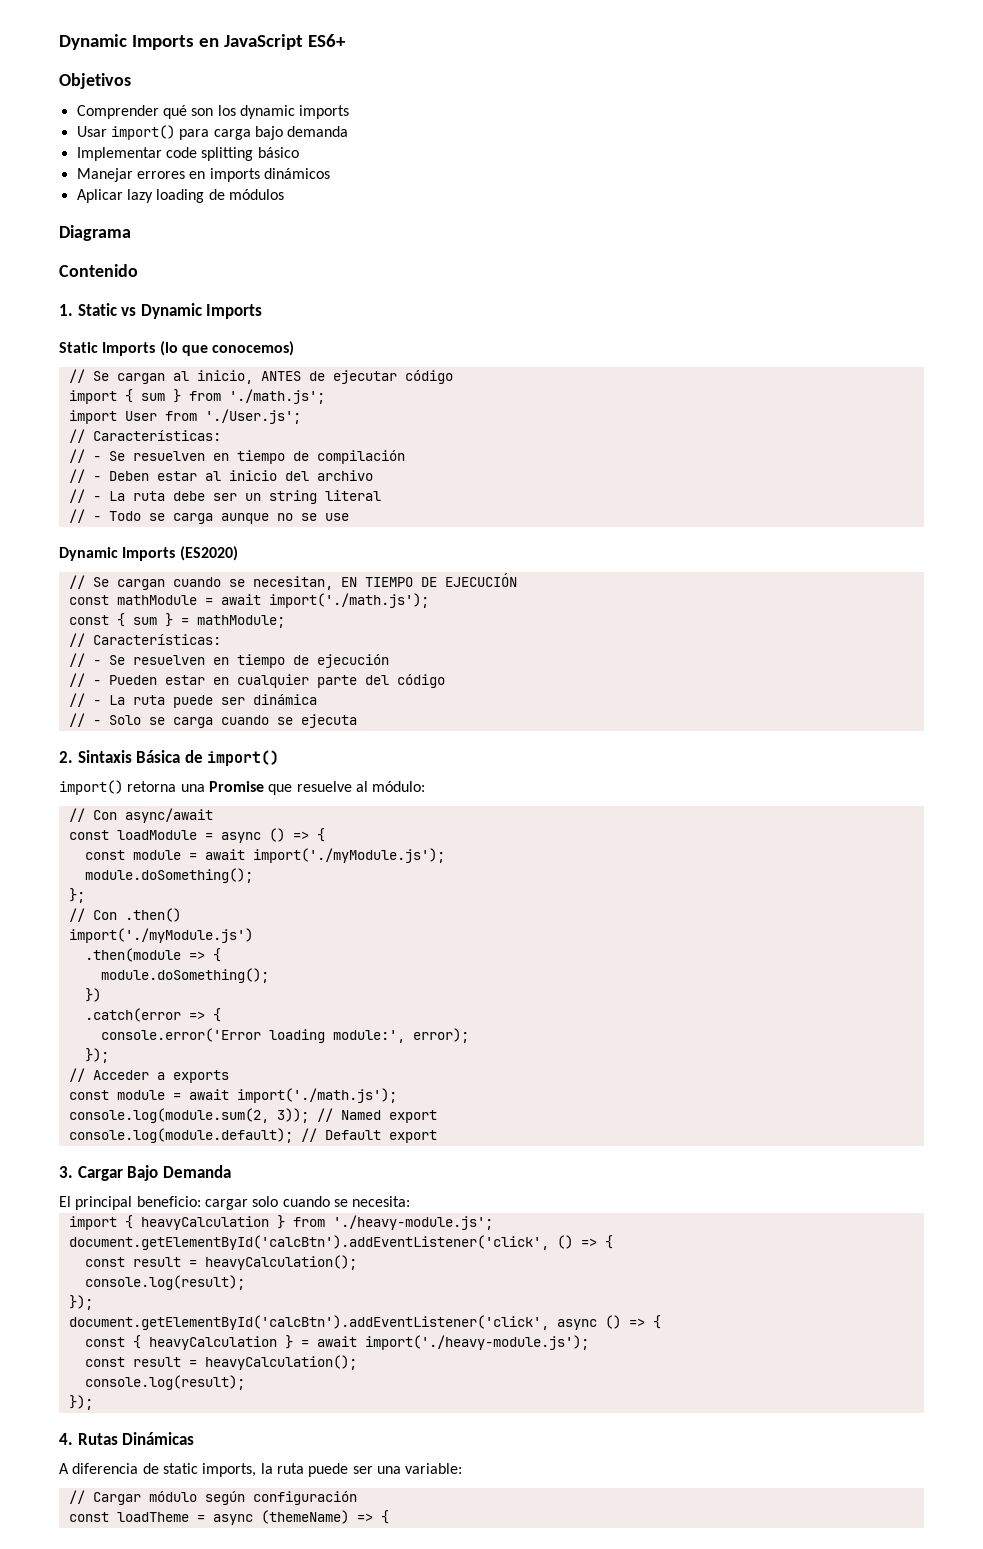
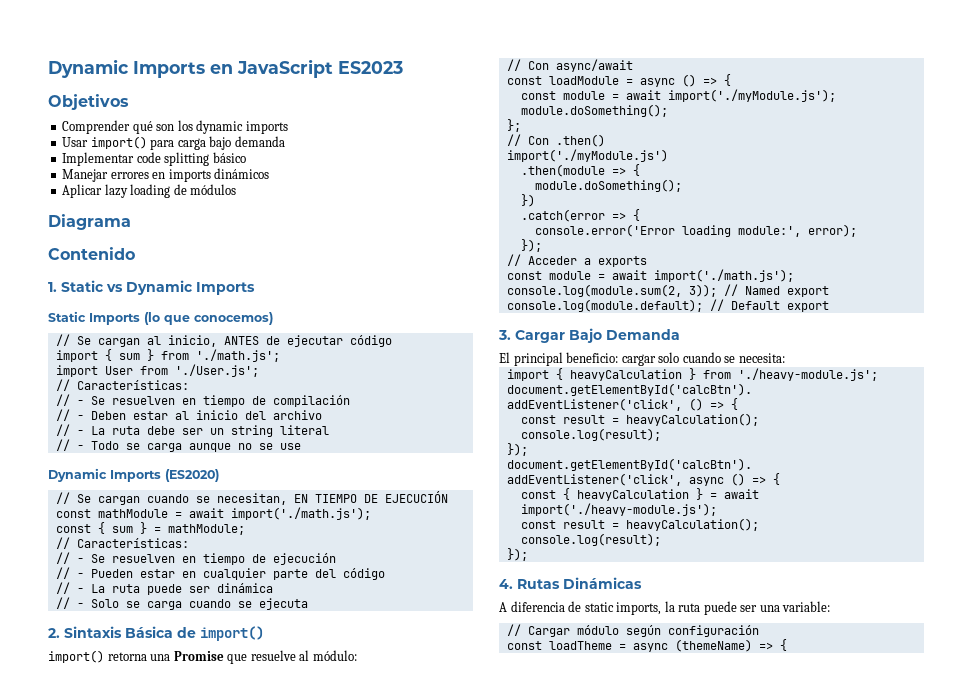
[307,34,346,47] ES6+ -> [338,61,403,74] ES2023

